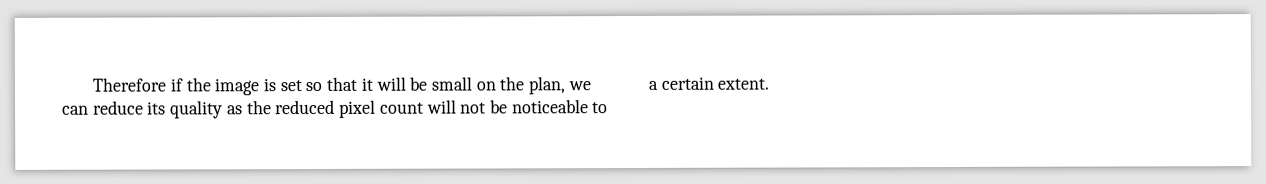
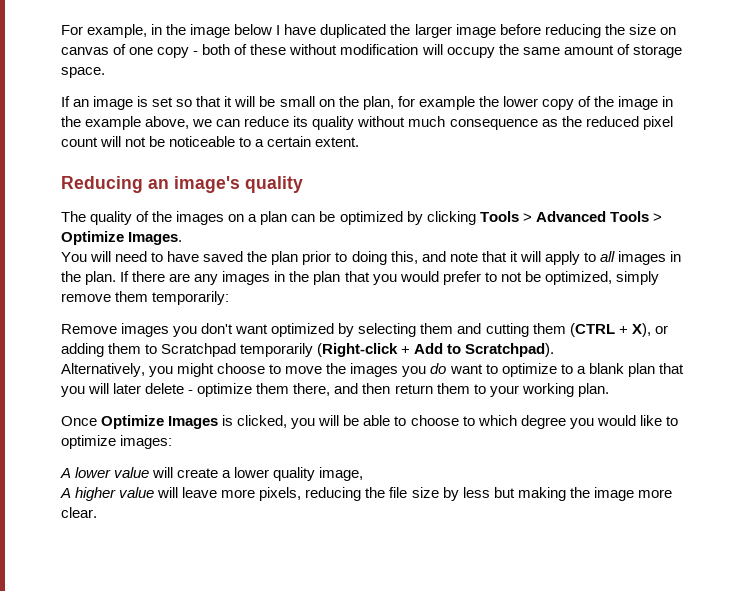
[92,77,211,92] Therefore if the -> [61,24,676,38] [61,44,682,58] [61,67,105,78] [61,96,90,107] For example, in the image below I have duplicated the larger image before reducing the size on canvas of one copy - both of these without modification will occupy the same amount of storage space. // If an
(567, 85) none -> [397,96,674,110] [61,116,190,130] for example the lower copy of the image in the example above,
(224, 109) none -> [357,116,538,130] without much consequence
(770, 84) none -> [61,176,303,193] [61,211,662,225] [61,231,183,245] [61,251,682,265] [61,271,659,285] [61,291,230,305] [61,323,668,337] [61,343,555,357] [61,363,684,377] [61,383,609,397] [61,415,678,429] [61,435,173,449] [60,467,364,481] [60,487,672,501] [61,507,97,518] // Reducing an image's quality // The quality of the images on a plan can be optimized by clicking Tools > Advanced Tools > Optimize Images. // You will need to have saved the plan prior to doing this, and note that it will apply to all images in the plan. If there are any images in the plan that you would prefer to not be optimized, simply remove them temporarily: // Remove images you don't want optimized by selecting them and cutting them (CTRL + X), or adding them to Scratchpad temporarily (Right-click + Add to Scratchpad). // Alternatively, you might choose to move the images you do want to optimize to a blank plan that you will later delete - optimize them there, and then return them to your working plan. // Once Optimize Images is clicked, you will be able to choose to which degree you would like to optimize images: // A lower value will create a lower quality image, // A higher value will leave more pixels, reducing the file size by less but making the image more clear.

